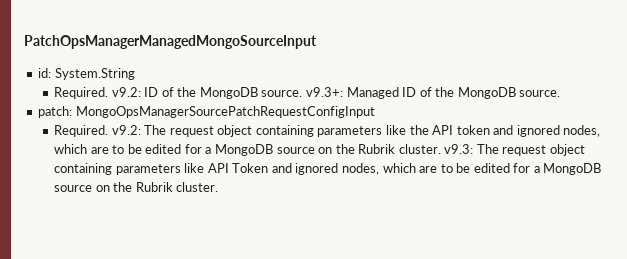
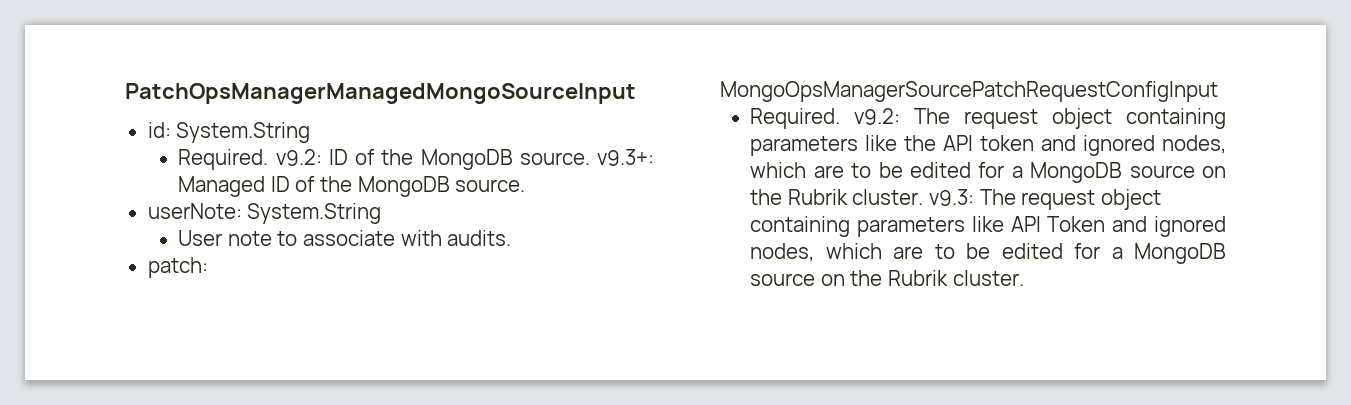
(561, 93) none -> [147,203,382,224] [178,230,512,246] // userNote: System.String // User note to associate with audits.

